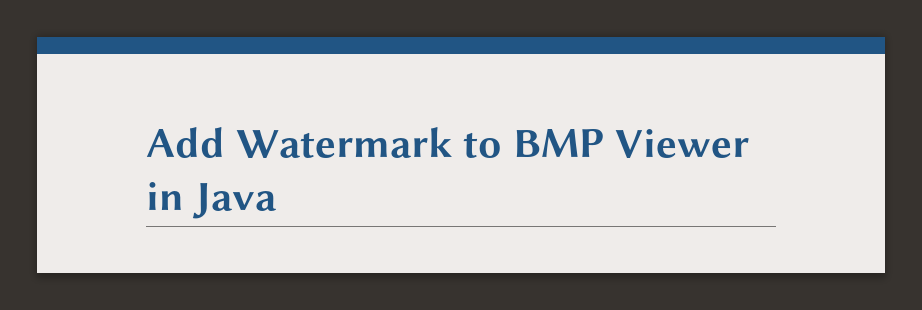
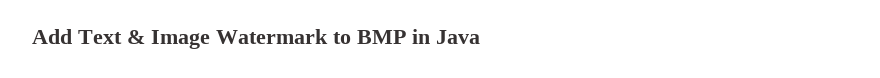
(225, 142) none -> [78,30,210,49] Text & Image
[614,129,749,158] Viewer -> (406, 37) none

